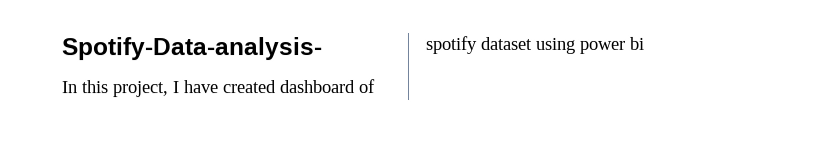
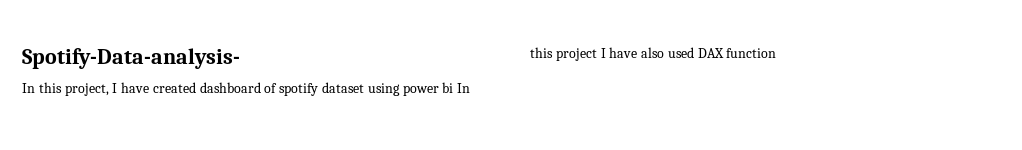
(644, 43) none -> [457,83,471,93] [530,47,777,61] In this project I have also used DAX function

